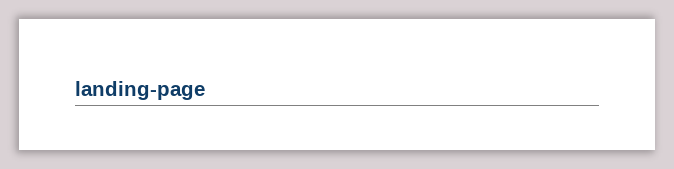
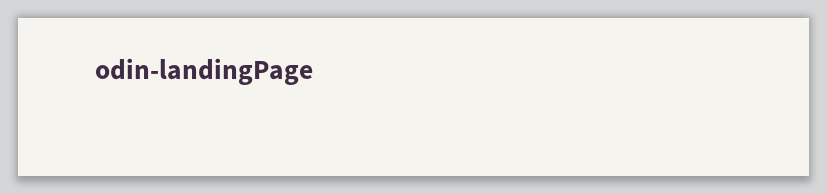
[75,81,205,100] landing-page -> [95,58,313,85] odin-landingPage

